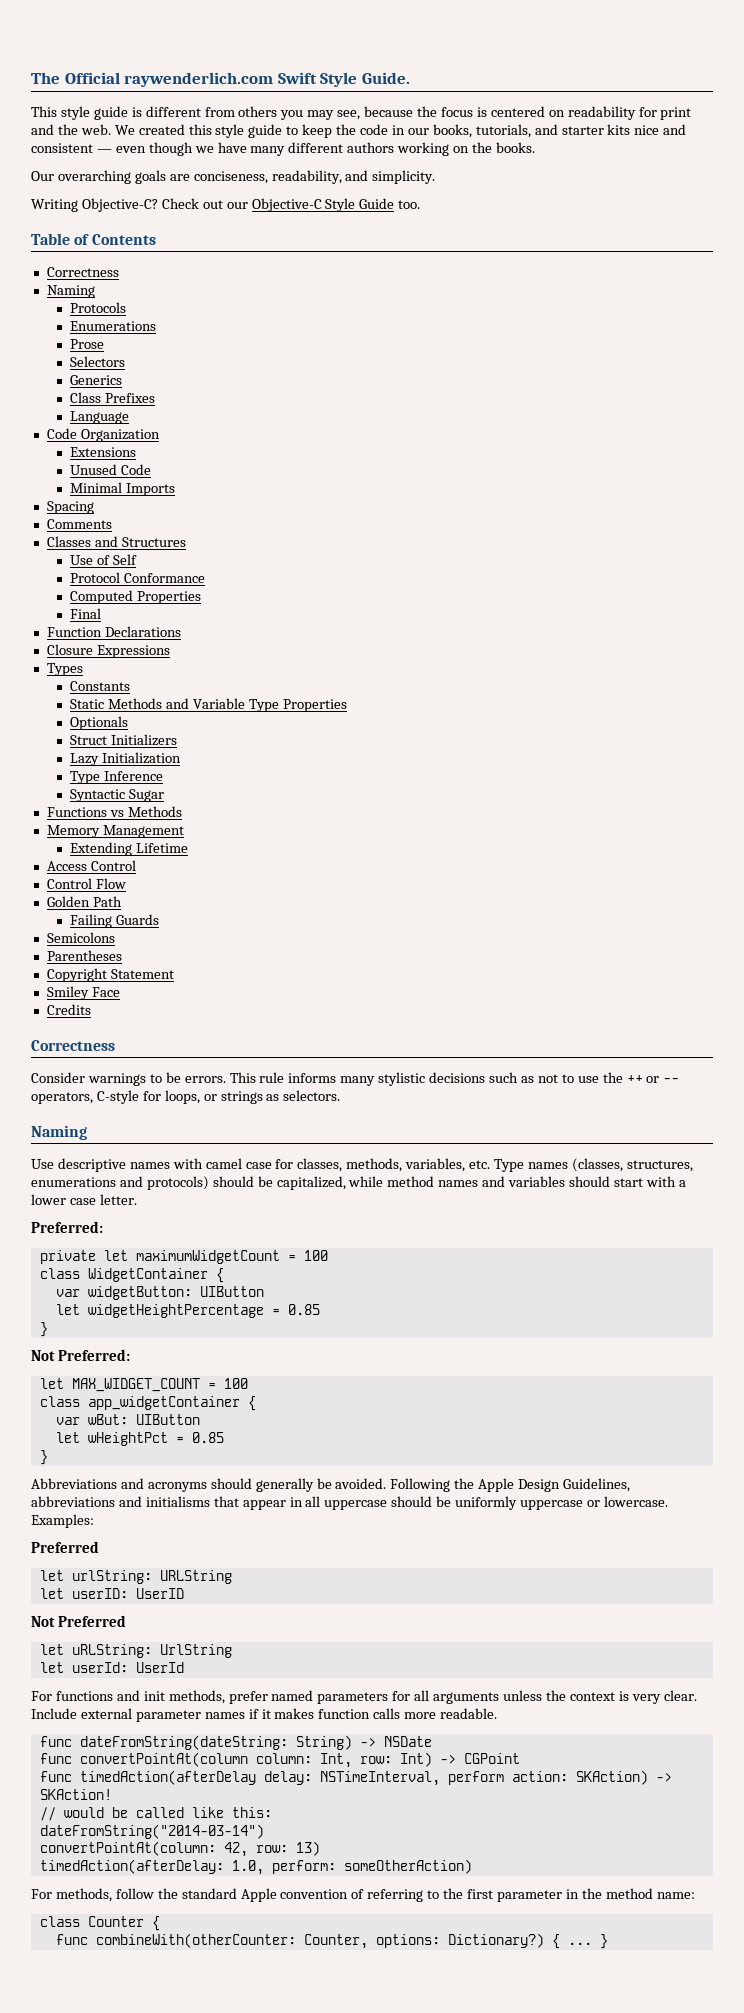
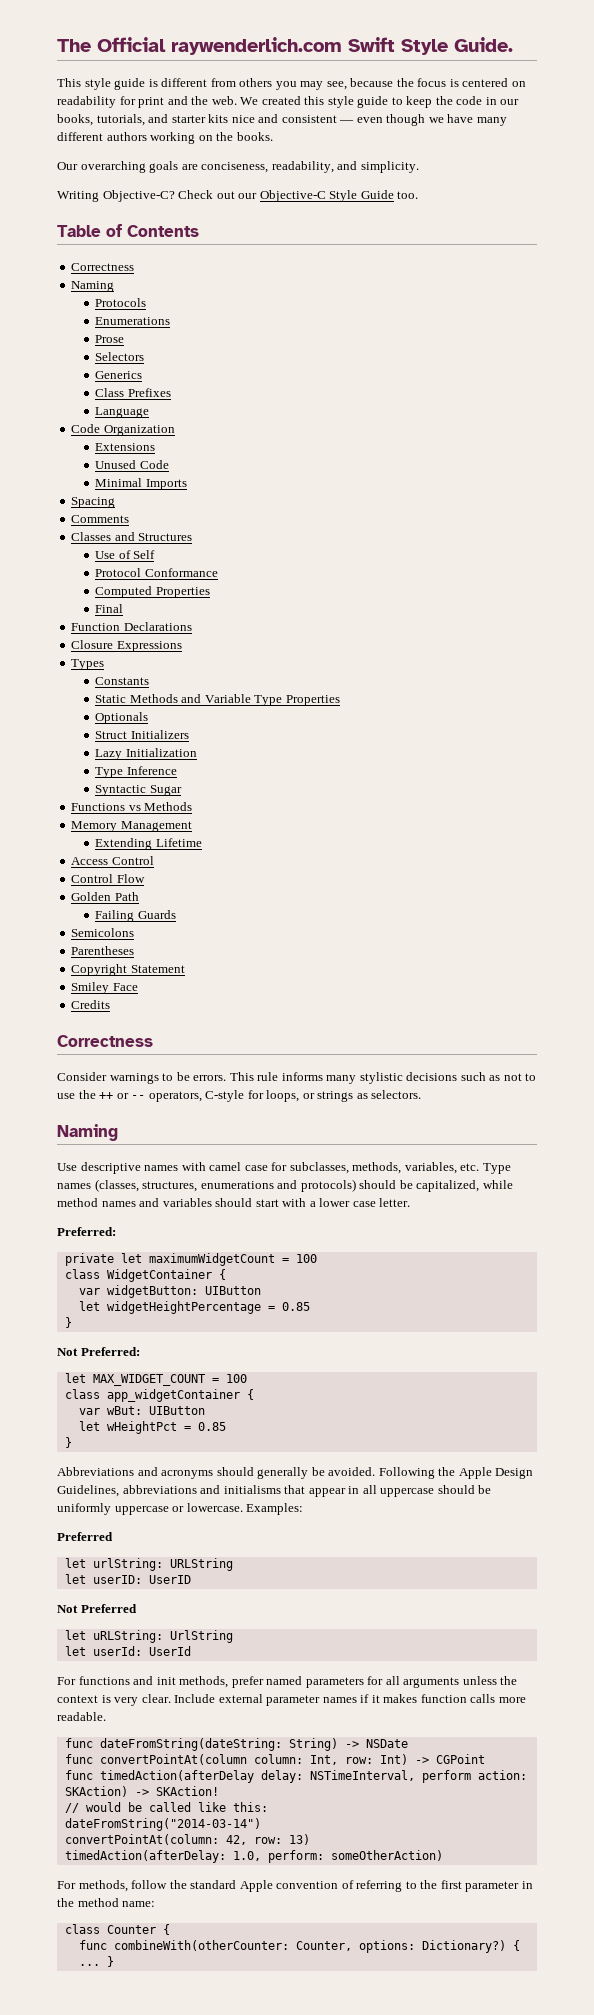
[297,1158,343,1172] classes, -> [289,1162,349,1174] subclasses,

